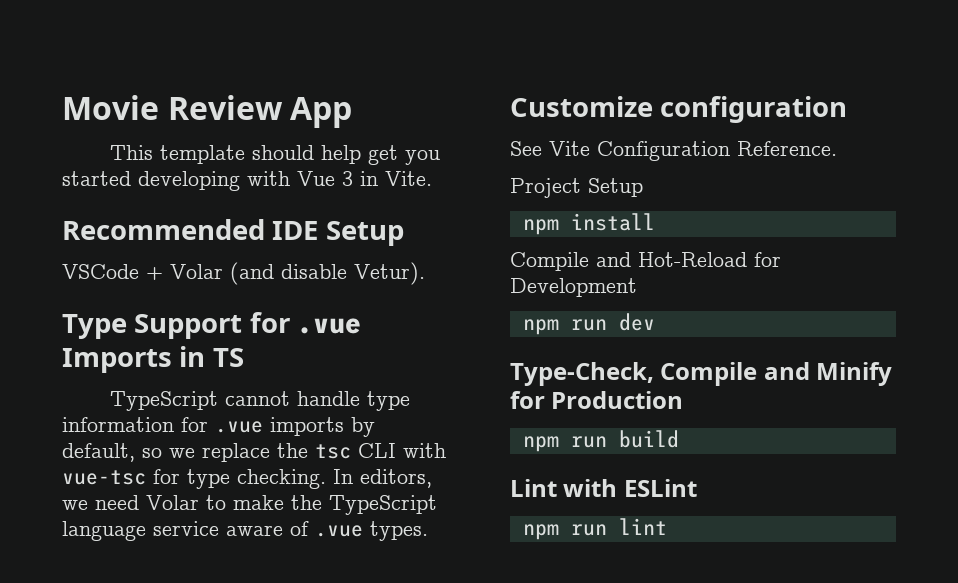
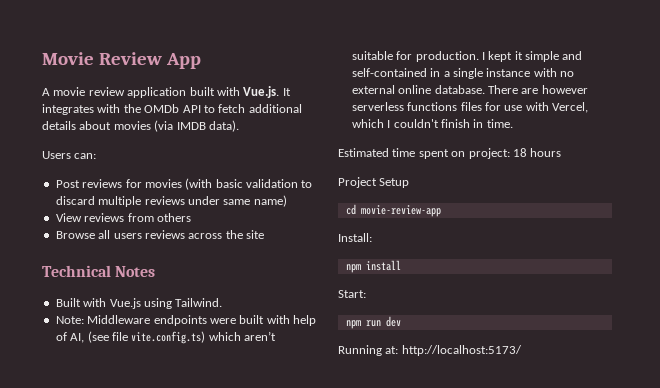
[110,145,441,165] [62,171,432,191] [62,219,404,246] [62,262,425,285] [62,312,362,339] [62,346,244,373] [110,391,411,411] [62,417,375,437] [62,443,446,462] [62,469,432,489] [62,495,437,515] [62,521,428,541] [510,96,848,123] [510,141,837,161] This template should help get you started developing with Vue 3 in Vite. // Recommended IDE Setup // VSCode + Volar (and disable Vetur). // Type Support for .vue Imports in TS // TypeScript cannot handle type information for .vue imports by default, so we replace the tsc CLI with vue-tsc for type checking. In editors, we need Volar to make the TypeScript language service aware of .vue types. // Customize configuration // See Vite Configuration Reference. -> [42,86,291,98] [42,104,302,115] [42,120,239,132] [42,151,97,159] [55,178,313,190] [55,195,287,207] [55,213,191,222] [55,230,264,239] [42,265,156,277] [55,298,223,309] [55,315,316,326] [55,331,276,344] [351,51,583,62] [351,68,574,79] [351,85,588,94] [351,102,588,113] [351,119,513,128] [338,148,562,159] A movie review application built with Vue.js. It integrates with the OMDb API to fetch additional details about movies (via IMDB data). // Users can: // Post reviews for movies (with basic validation to discard multiple reviews under same name) // View reviews from others // Browse all users reviews across the site // Technical Notes // Built with Vue.js using Tailwind. // Note: Middleware endpoints were built with help of AI, (see file vite.config.ts) which aren’t suitable for production. I kept it simple and self-contained in a single instance with no external online database. There are however serverless functions files for use with Vercel, which I couldn't finish in time. // Estimated time spent on project: 18 hours
(643, 187) none -> [345,204,441,217] [338,233,372,242] // cd movie-review-app // Install:
[510,252,781,271] [510,278,637,297] [522,313,655,335] [510,362,893,386] [510,391,684,409] [522,430,679,452] [510,479,697,497] [522,518,667,540] Compile and Hot-Reload for Development // npm run dev // Type-Check, Compile and Minify for Production // npm run build // Lint with ESLint // npm run lint -> [338,290,366,298] [345,316,401,329] [338,345,522,356] Start: // npm run dev // Running at: http://localhost:5173/

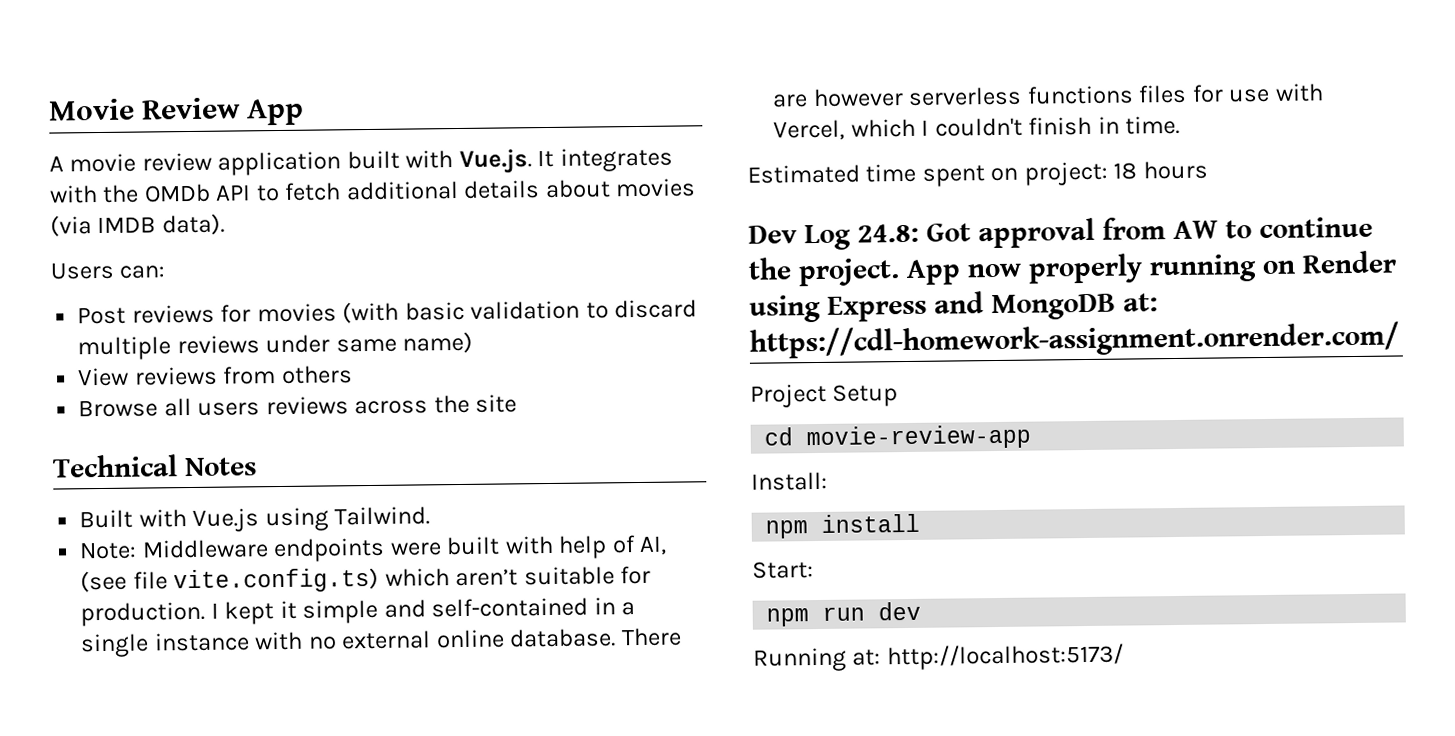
(562, 152) none -> [748,216,1373,251] [748,250,1396,287] [749,291,1158,323] [749,321,1399,359] // Dev Log 24.8: Got approval from AW to continue the project. App now properly running on Render using Express and MongoDB at: https://cdl-homework-assignment.onrender.com/

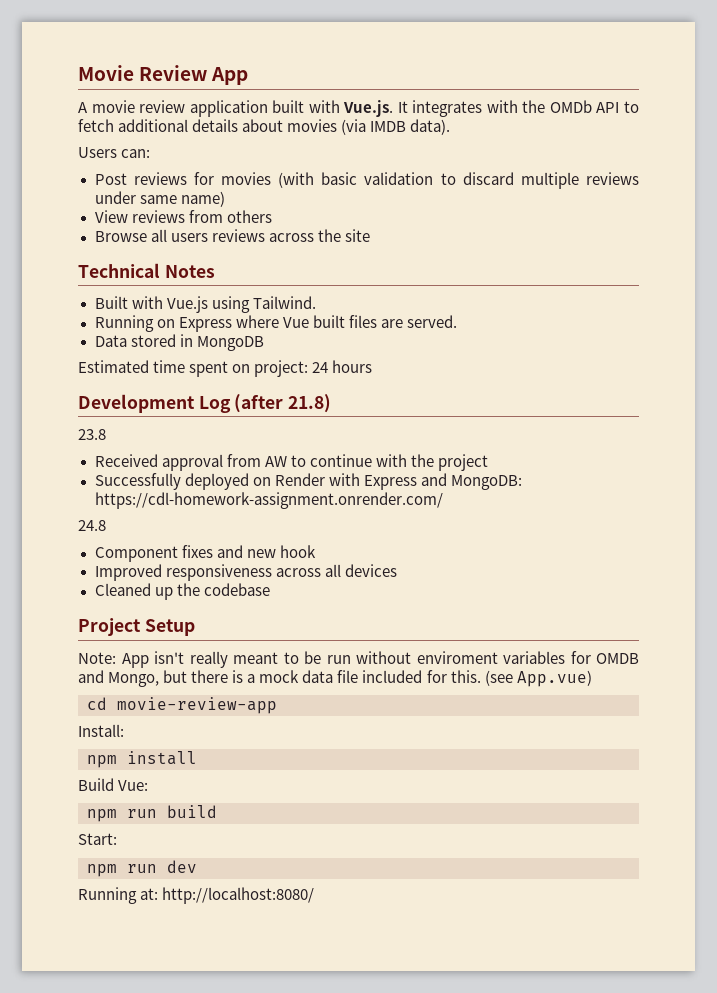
[79,535,668,563] [80,565,652,594] [80,597,636,627] [80,627,682,658] [772,83,1324,108] [773,115,1181,141] Note: Middleware endpoints were built with help of AI, (see file vite.config.ts) which aren’t suitable for production. I kept it simple and self-contained in a single instance with no external online database. There are however serverless functions files for use with Vercel, which I couldn't finish in time. -> [94,315,457,332] [94,334,264,351] Running on Express where Vue built files are served. // Data stored in MongoDB
[1113,162,1138,180] 18 -> [312,362,329,373] 24
[748,223,971,251] Dev Log 24.8: Got -> [78,394,332,413] [78,429,106,440] [94,454,158,467] Development Log (after 21.8) // 23.8 // Received
[748,253,1257,287] the project. App now properly running -> [375,454,488,471] [94,473,249,490] with the project // Successfully deployed
[749,294,821,323] using -> [328,473,360,486] with
[991,293,1158,321] MongoDB at: -> [450,475,522,490] MongoDB:
[750,383,899,408] Project Setup -> [78,520,106,531] [94,545,316,562] [94,564,397,581] [94,583,270,600] [78,618,195,636] [78,651,639,668] [78,670,592,687] 24.8 // Component fixes and new hook // Improved responsiveness across all devices // Cleaned up the codebase // Project Setup // Note: App isn't really meant to be run without enviroment variables for OMDB and Mongo, but there is a mock data file included for this. (see App.vue)
(921, 523) none -> [78,778,149,791] [87,805,217,822] // Build Vue: // npm run build
[886,643,1124,671] http://localhost:5173/ -> [162,887,315,904] http://localhost:8080/

